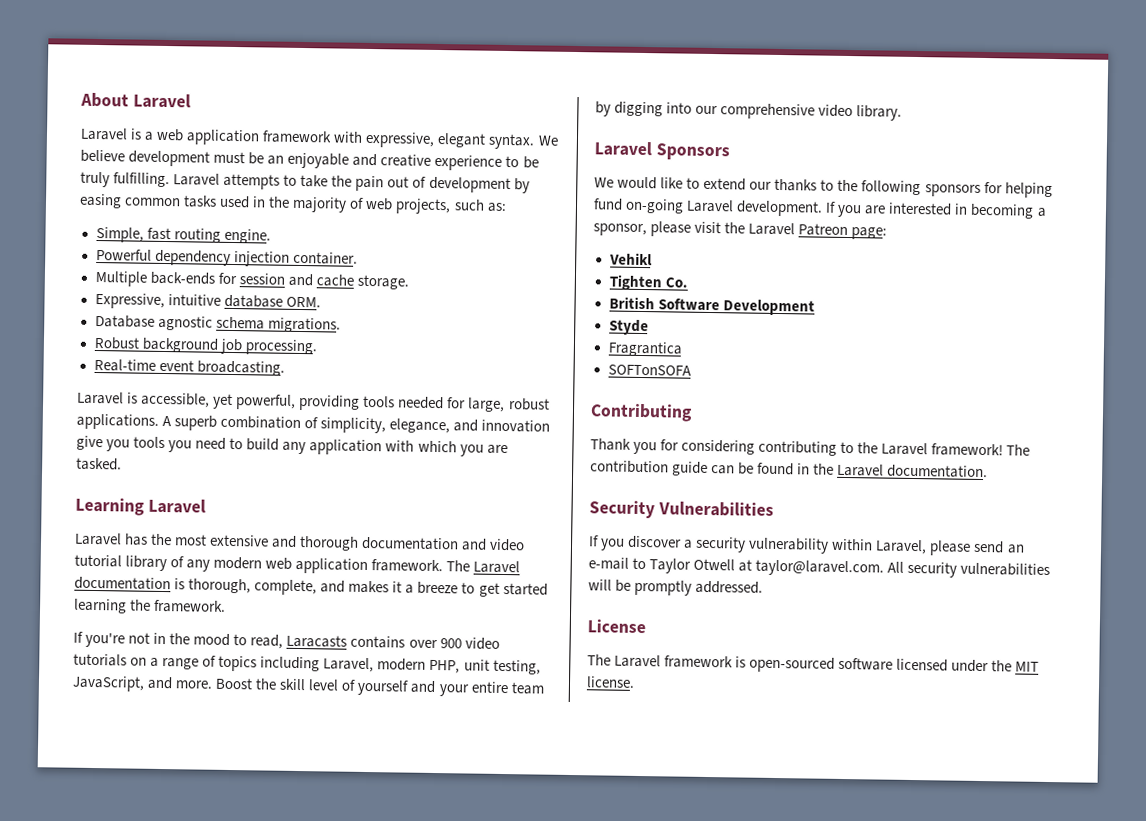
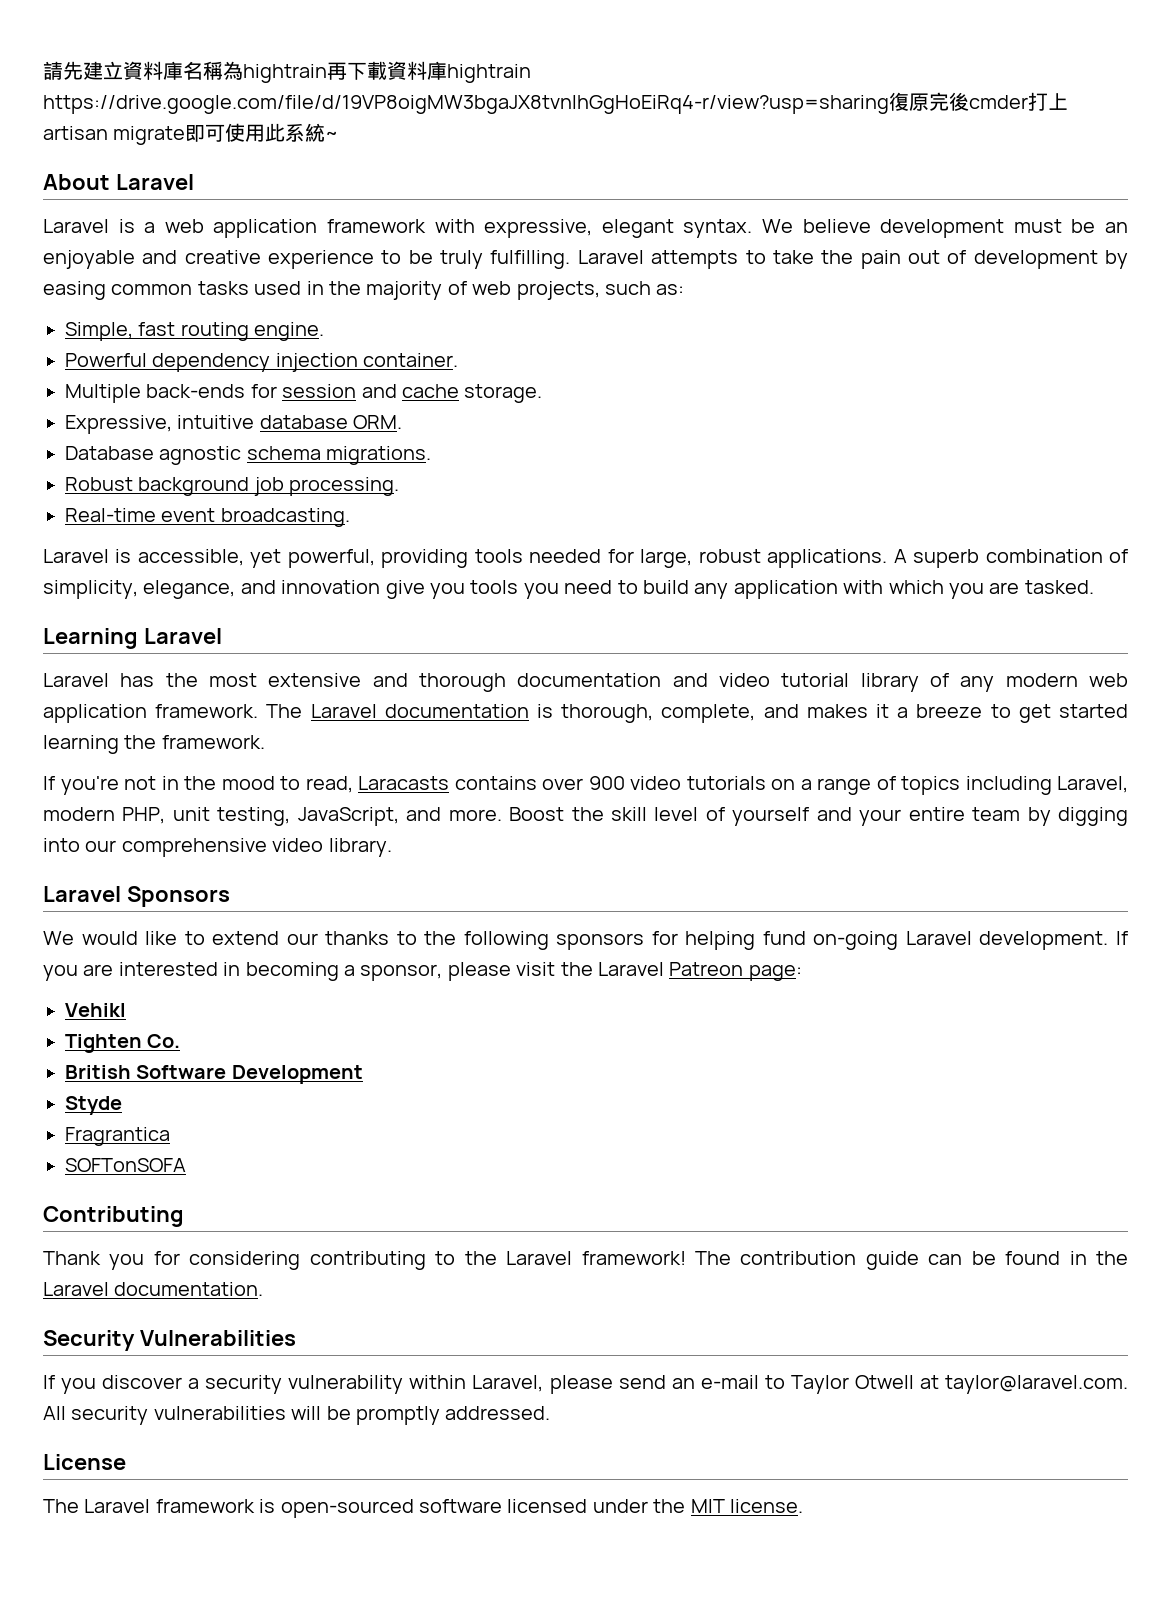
(80, 100) none -> [43,61,531,83] [43,92,1068,114] [43,123,339,145] 請先建立資料庫名稱為hightrain再下載資料庫hightrain https://drive.google.com/file/d/19VP8oigMW3bgaJX8tvnIhGgHoEiRq4-r/view?usp=sharing復原完後cmder打上artisan migrate即可使用此系統~ //

